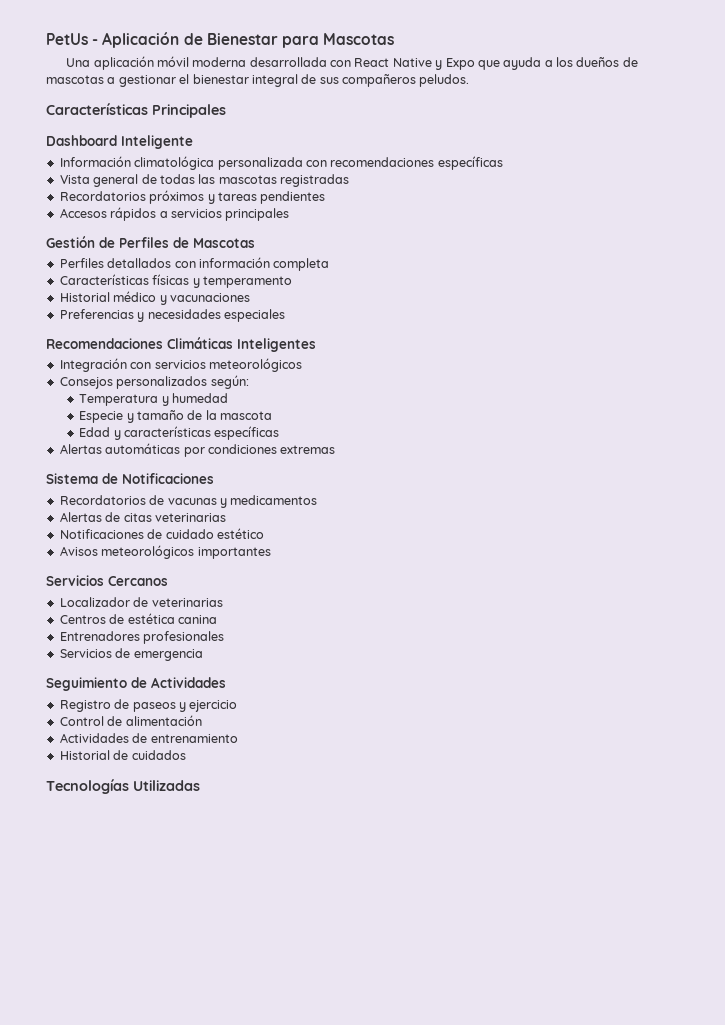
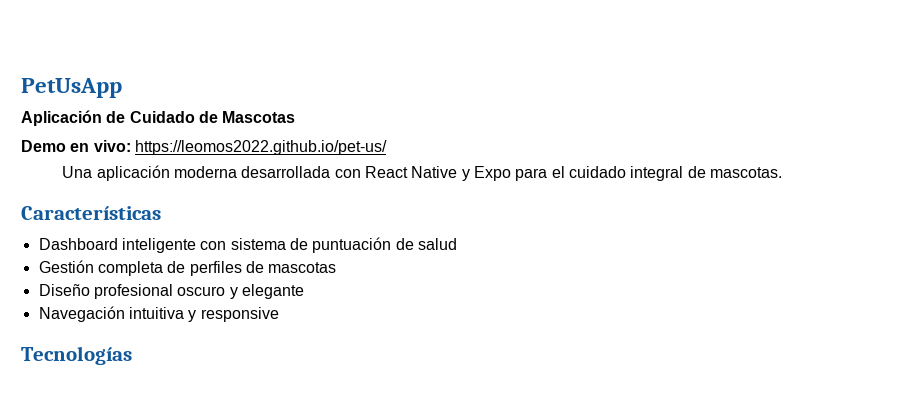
[46,32,395,48] PetUs - Aplicación de Bienestar para Mascotas -> [21,78,122,98] [21,110,296,126] [21,140,387,155] PetUsApp // Aplicación de Cuidado de Mascotas // Demo en vivo: https://leomos2022.github.io/pet-us/
[156,56,189,67] móvil -> (170, 173) none
[477,57,638,70] [46,74,470,87] [46,103,226,118] [46,135,193,149] [59,156,503,170] [59,174,349,187] [59,190,326,204] [59,207,290,221] [46,236,255,248] [59,257,330,271] [59,274,292,288] [59,291,250,305] [59,309,285,322] [46,337,316,352] [59,358,302,372] [59,375,249,389] [79,393,228,406] [79,410,273,423] [79,426,280,440] [59,443,336,457] [46,473,214,484] [59,495,318,508] [59,512,226,522] [59,528,264,539] [59,545,271,559] [46,575,168,586] [59,597,223,607] [59,613,217,624] [59,631,225,644] [59,648,203,661] [46,677,226,691] [59,699,238,712] [59,715,202,726] [59,733,238,743] [59,750,186,760] que ayuda a los dueños de mascotas a gestionar el bienestar integral de sus compañeros peludos. // Características Principales // Dashboard Inteligente // Información climatológica personalizada con recomendaciones específicas // Vista general de todas las mascotas registradas // Recordatorios próximos y tareas pendientes // Accesos rápidos a servicios principales // Gestión de Perfiles de Mascotas // Perfiles detallados con información completa // Características físicas y temperamento // Historial médico y vacunaciones // Preferencias y necesidades especiales // Recomendaciones Climáticas Inteligentes // Integración con servicios meteorológicos // Consejos personalizados según: // Temperatura y humedad // Especie y tamaño de la mascota // Edad y características específicas // Alertas automáticas por condiciones extremas // Sistema de Notificaciones // Recordatorios de vacunas y medicamentos // Alertas de citas veterinarias // Notificaciones de cuidado estético // Avisos meteorológicos importantes // Servicios Cercanos // Localizador de veterinarias // Centros de estética canina // Entrenadores profesionales // Servicios de emergencia // Seguimiento de Actividades // Registro de paseos y ejercicio // Control de alimentación // Actividades de entrenamiento // Historial de cuidados -> [515,166,782,181] [21,206,161,220] [38,237,457,253] [38,260,337,276] [38,284,304,299] [38,306,279,322] para el cuidado integral de mascotas. // Características // Dashboard inteligente con sistema de puntuación de salud // Gestión completa de perfiles de mascotas // Diseño profesional oscuro y elegante // Navegación intuitiva y responsive
[133,780,200,791] Utilizadas -> (132, 355) none

